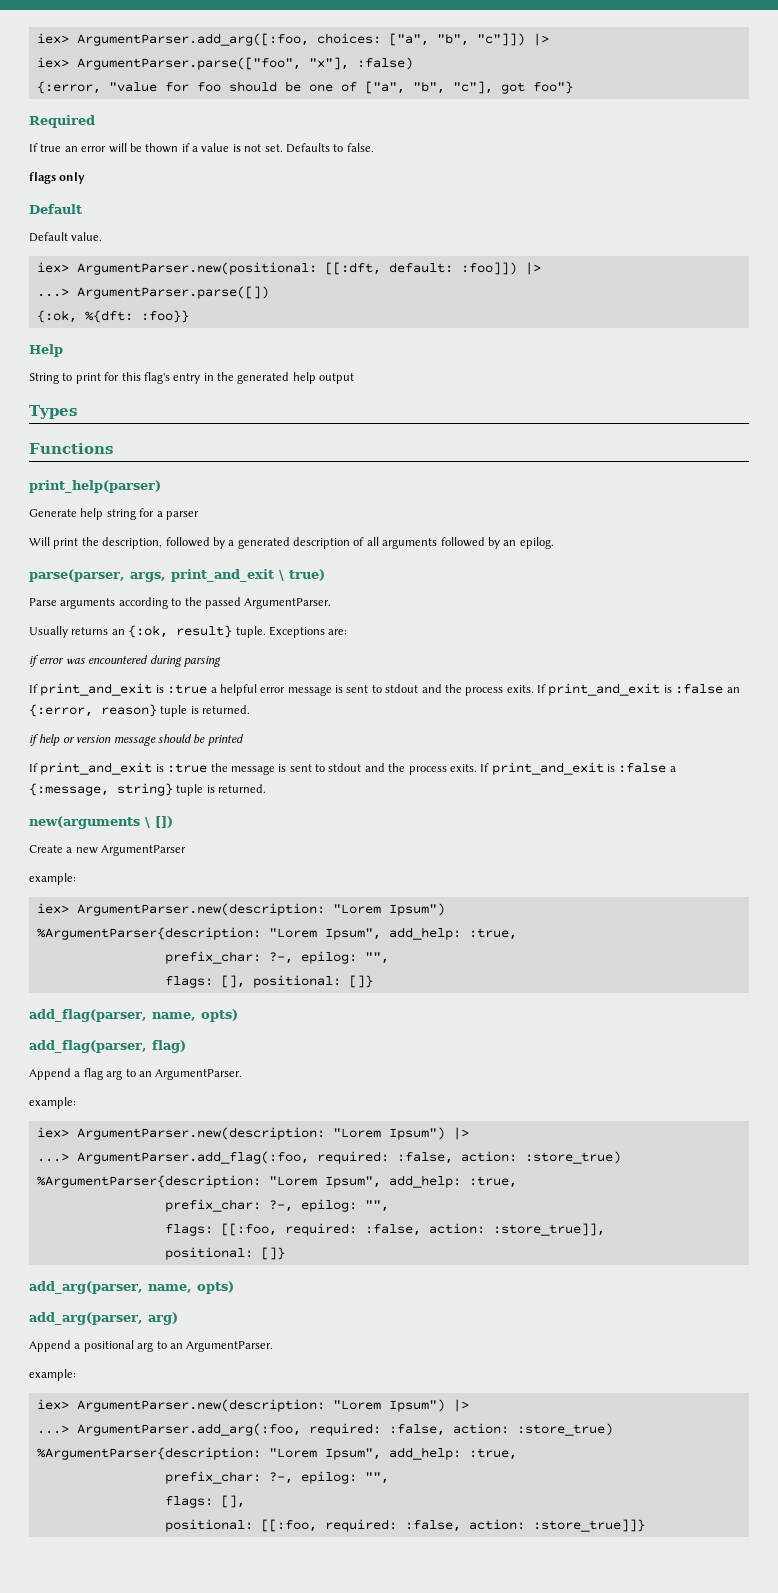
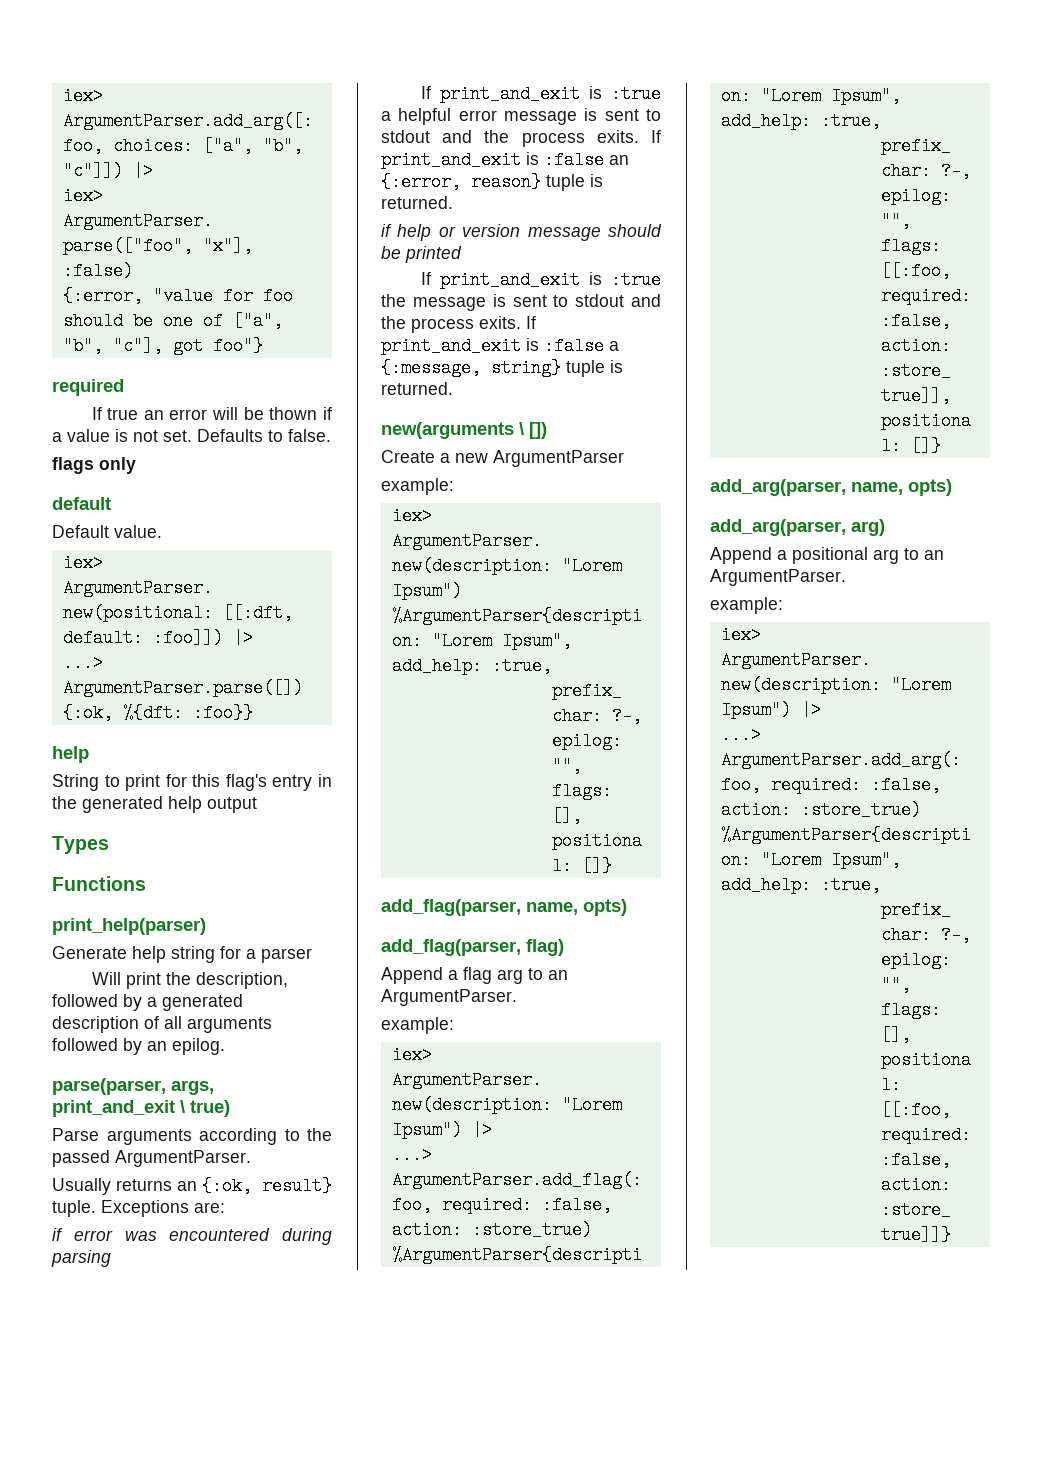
[29,115,95,128] Required -> [52,379,124,396] required
[29,204,82,214] Default -> [52,497,111,510] default
[29,344,63,357] Help -> [52,746,89,763] help

